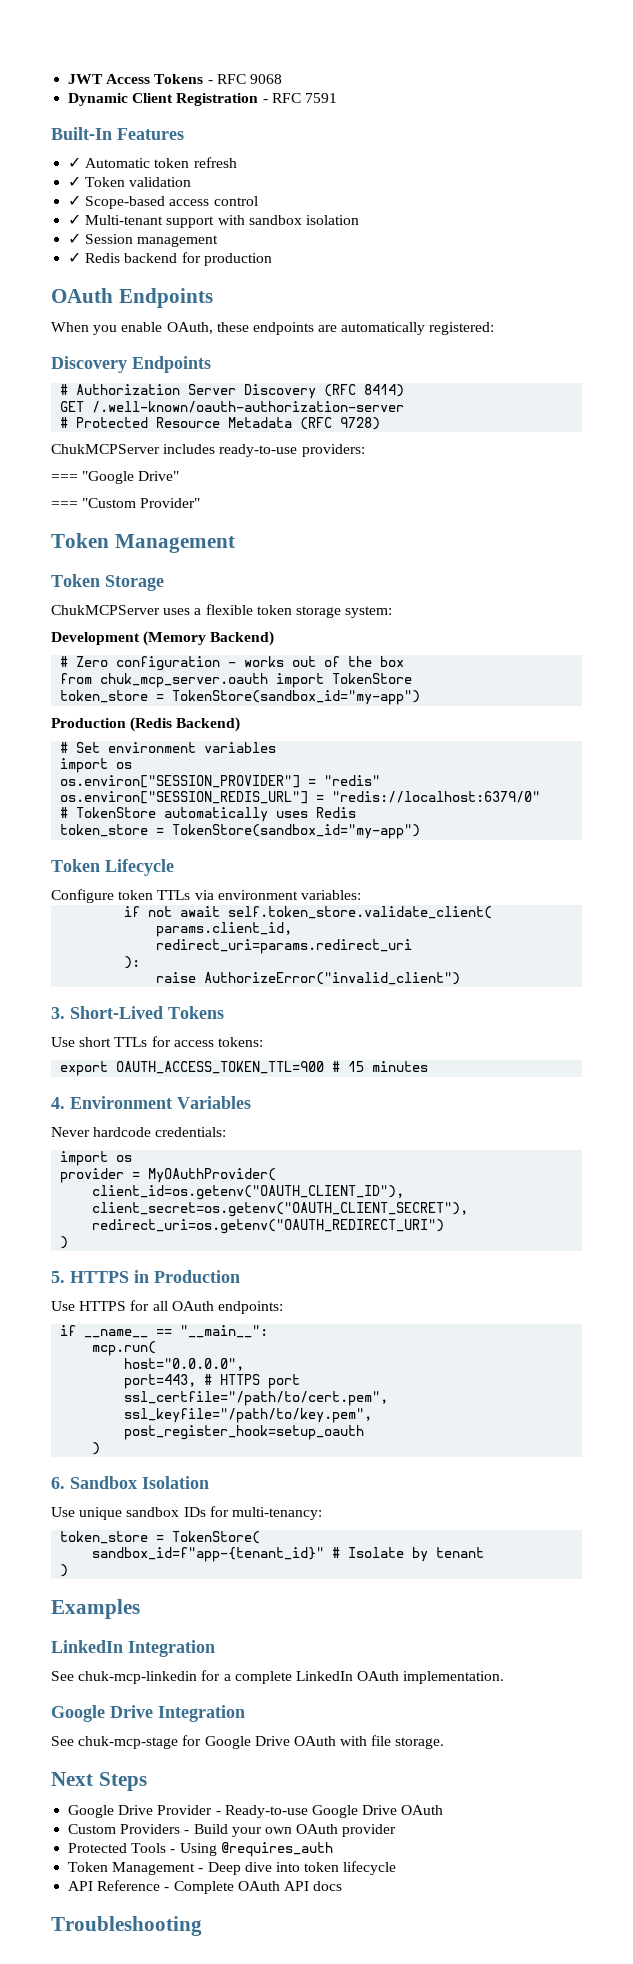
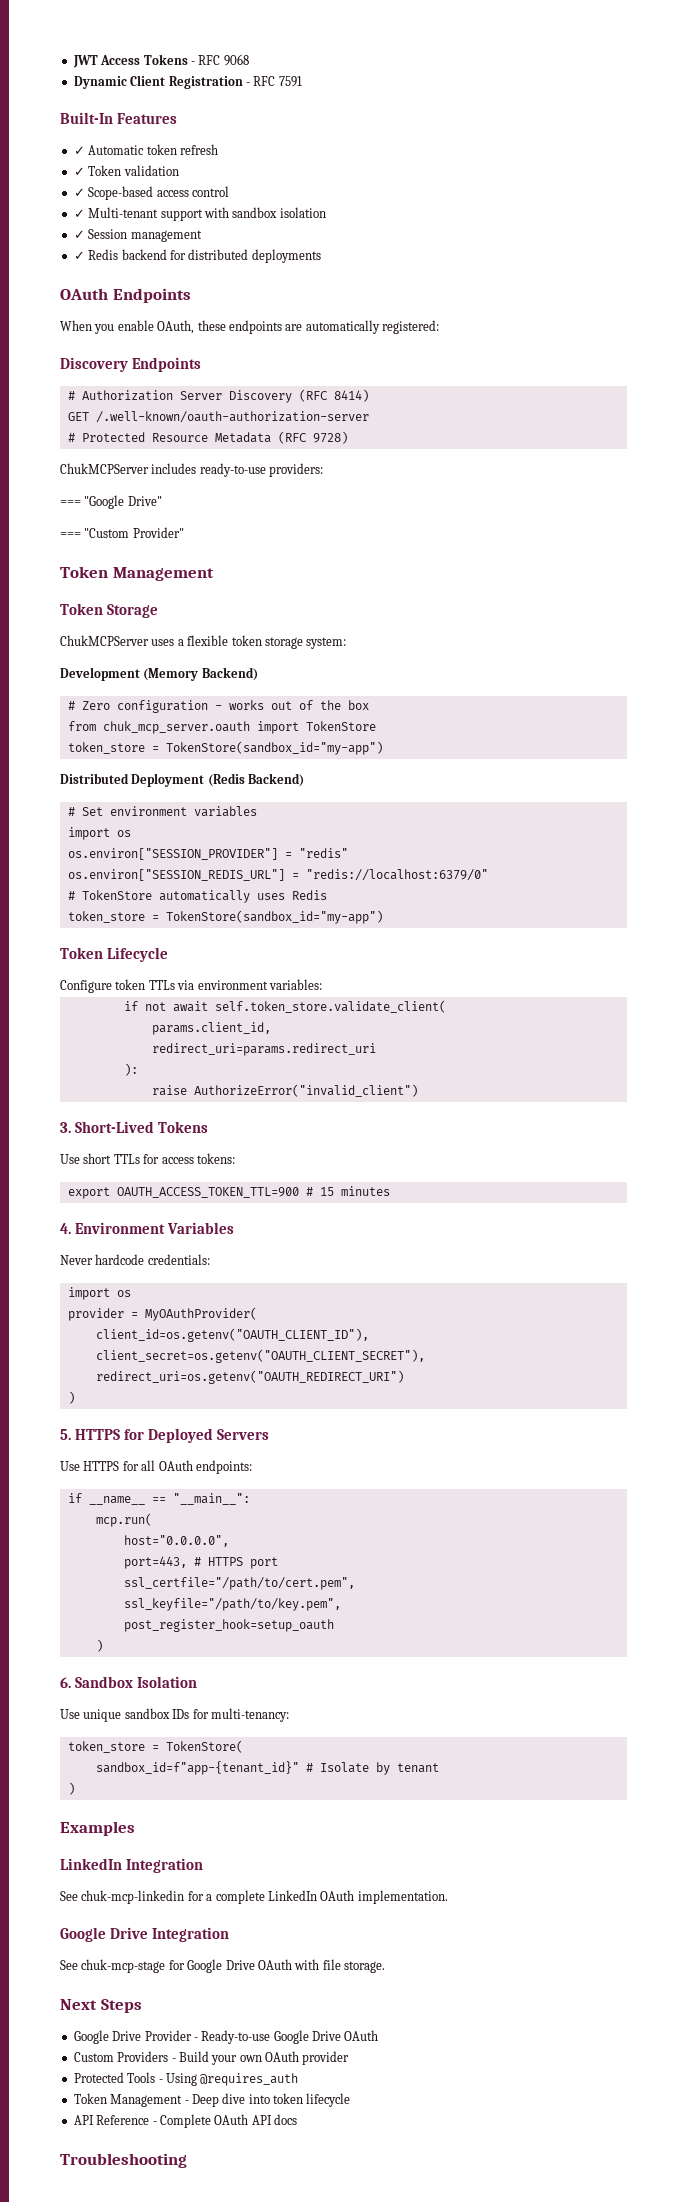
[203,253,272,266] production -> [188,249,321,263] distributed deployments
[51,718,126,728] Production -> [60,773,205,787] Distributed Deployment
[134,1270,240,1283] in Production -> [123,1428,269,1443] for Deployed Servers

